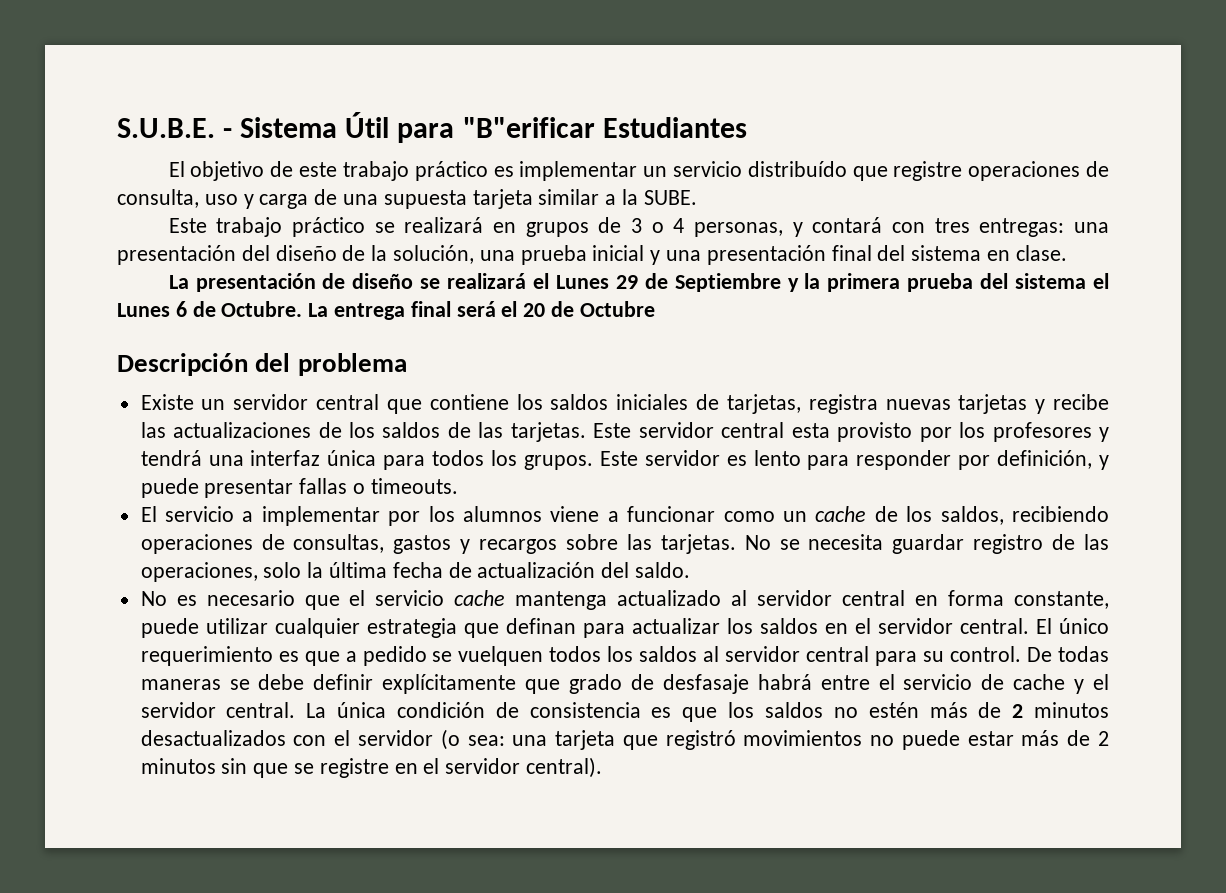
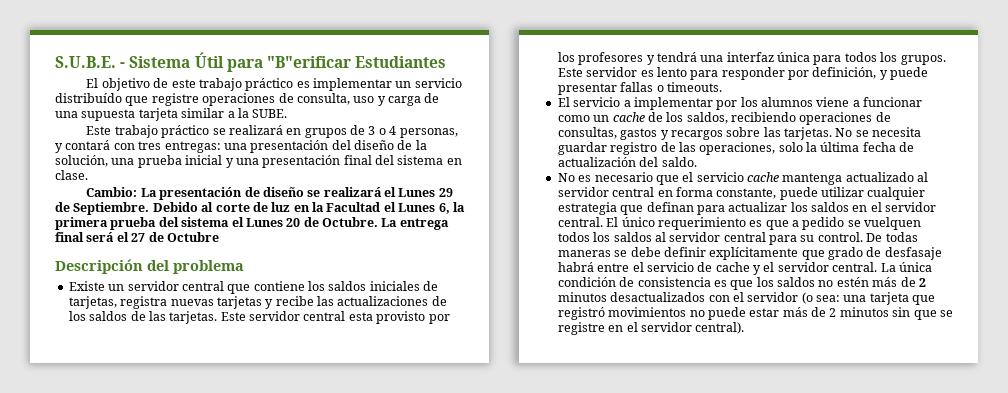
(1067, 253) none -> [86,187,138,197] Cambio:
[674,273,799,292] Septiembre y -> [73,202,450,215] Septiembre. Debido al corte de luz en la Facultad el Lunes 6,
[175,301,187,317] 6 -> [286,218,301,227] 20
[523,303,546,317] 20 -> [131,233,146,242] 27

